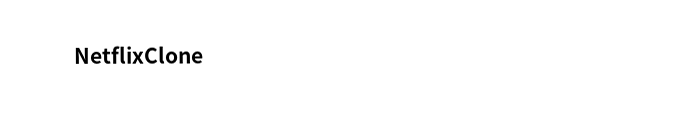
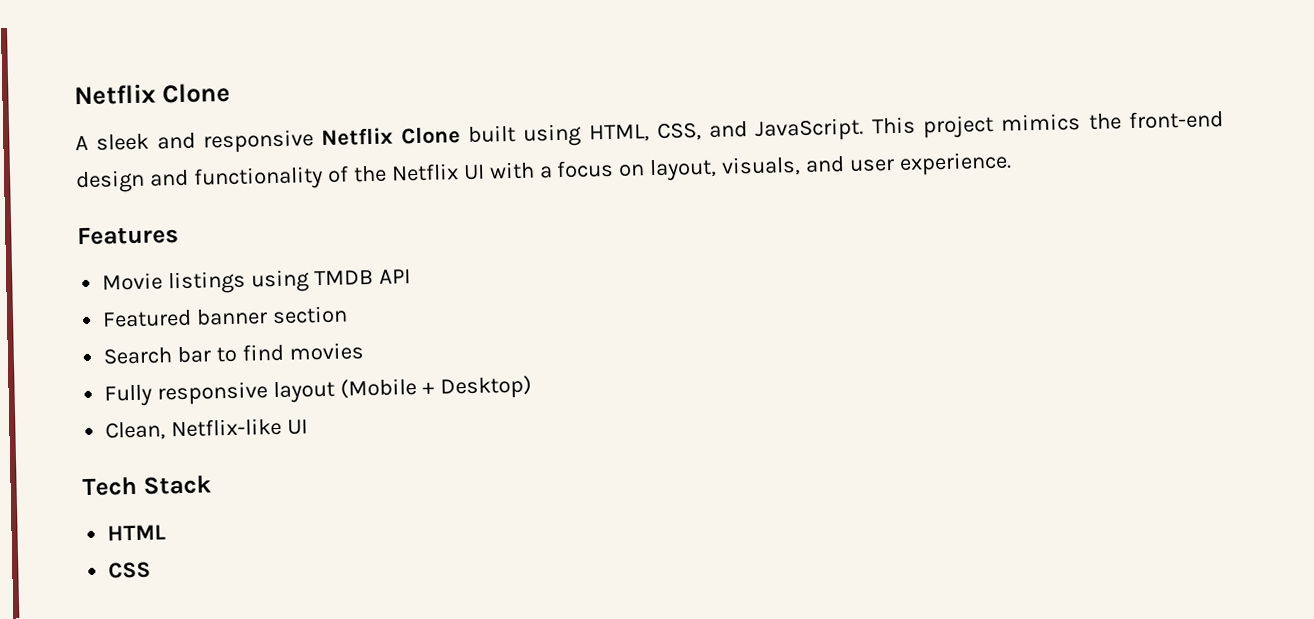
[73,45,204,64] NetflixClone -> [74,82,231,106] [75,110,1224,154] [75,151,1013,194] [77,226,179,246] [102,269,411,295] [102,305,349,328] [103,342,364,365] [104,375,532,407] [105,417,309,441] [82,475,212,497] [107,524,167,541] [108,561,152,579] Netflix Clone // A sleek and responsive Netflix Clone built using HTML, CSS, and JavaScript. This project mimics the front-end design and functionality of the Netflix UI with a focus on layout, visuals, and user experience. // Features // Movie listings using TMDB API // Featured banner section // Search bar to find movies // Fully responsive layout (Mobile + Desktop) // Clean, Netflix-like UI // Tech Stack // HTML // CSS

